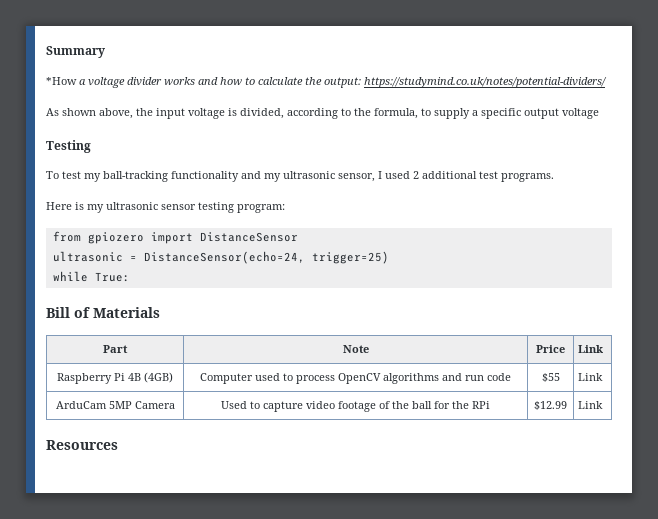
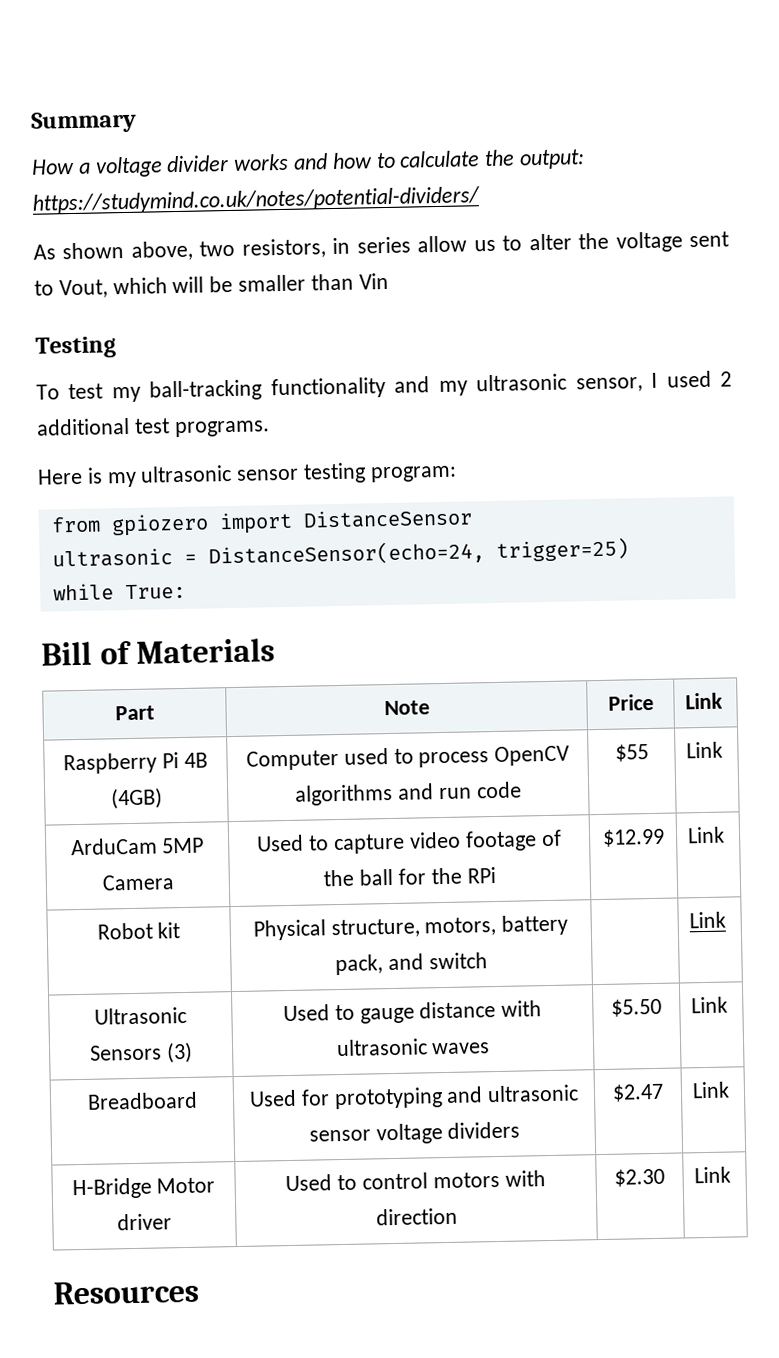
[46,77,77,85] *How -> [31,158,75,175] How
[136,108,599,119] the input voltage is divided, according to the formula, to supply a specific output voltage -> [199,231,729,259] [34,272,389,299] two resistors, in series allow us to alter the voltage sent to Vout, which will be smaller than Vin
(604, 405) none -> [96,922,181,940] [252,914,569,941] [335,952,488,976] [689,911,727,929] [94,1006,187,1025] [89,1041,193,1064] [282,1000,543,1024] [335,1038,491,1057] [611,998,662,1017] [691,996,729,1014] [86,1091,198,1110] [248,1084,580,1110] [308,1121,521,1145] [612,1083,664,1102] [692,1081,731,1099] [71,1177,216,1200] [117,1213,172,1231] [285,1170,546,1192] [375,1207,458,1226] [614,1168,665,1187] [694,1166,732,1184] // Robot kit | Physical structure, motors, battery pack, and switch | | Link // Ultrasonic Sensors (3) | Used to gauge distance with ultrasonic waves | $5.50 | Link // Breadboard | Used for prototyping and ultrasonic sensor voltage dividers | $2.47 | Link // H-Bridge Motor driver | Used to control motors with direction | $2.30 | Link

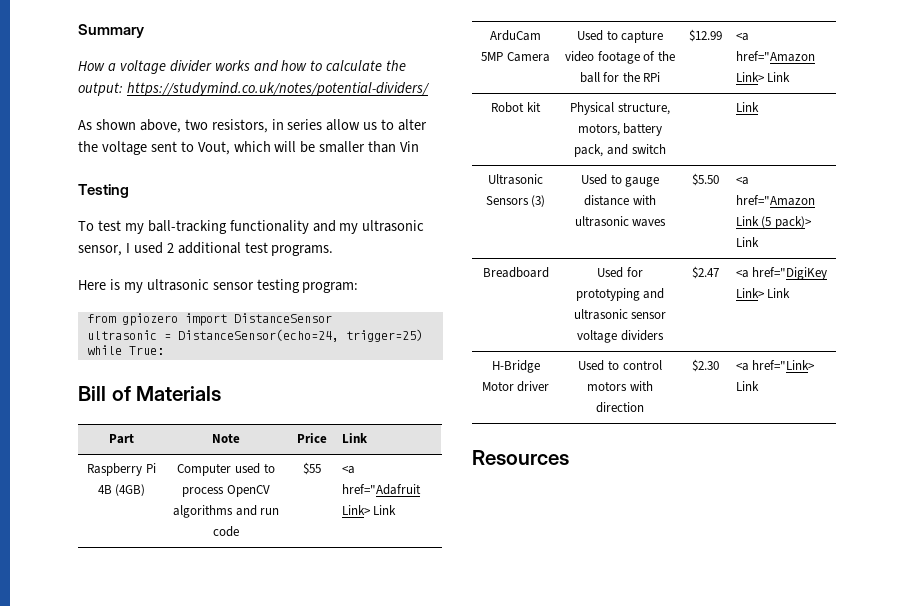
(649, 753) none -> [341,466,355,474] [341,484,421,495] [341,505,371,515] <a href="Adafruit Link>
(665, 837) none -> [735,33,749,41] [735,51,815,62] [735,72,765,82] <a href="Amazon Link>
(662, 1007) none -> [735,177,749,185] [735,195,815,206] [735,216,812,229] <a href="Amazon Link (5 pack)>
(664, 1092) none -> [735,267,828,280] [735,288,765,298] <a href="DigiKey Link>
(665, 1177) none -> [735,360,816,371] <a href="Link>

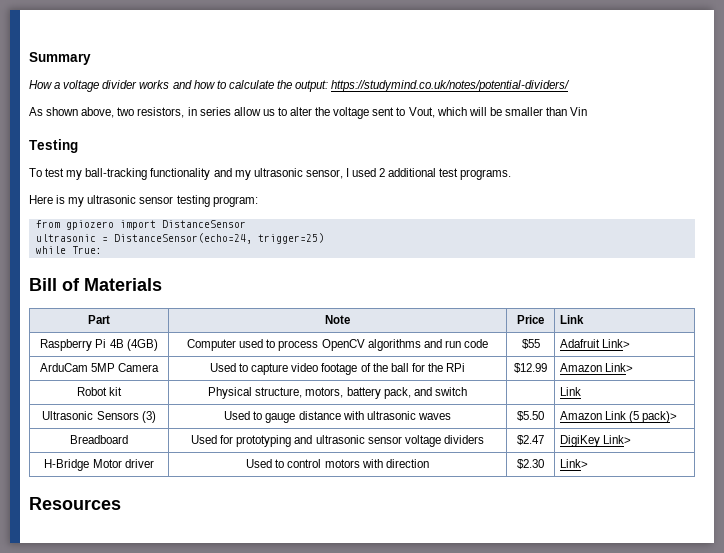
[341,466,355,474] [341,484,421,495] [341,505,397,515] <a href="Adafruit Link> Link -> [559,339,630,348] Adafruit Link>
[735,33,749,41] [735,51,815,62] [735,72,791,82] <a href="Amazon Link> Link -> [559,363,633,372] Amazon Link>
[735,177,749,185] [735,195,815,206] <a href="Amazon -> [559,411,602,420] Amazon
[735,237,759,247] Link -> (678, 417) none
[735,267,828,280] [735,288,791,298] <a href="DigiKey Link> Link -> [559,435,631,447] DigiKey Link>
[735,360,816,371] [735,381,759,391] <a href="Link> Link -> [559,459,588,468] Link>

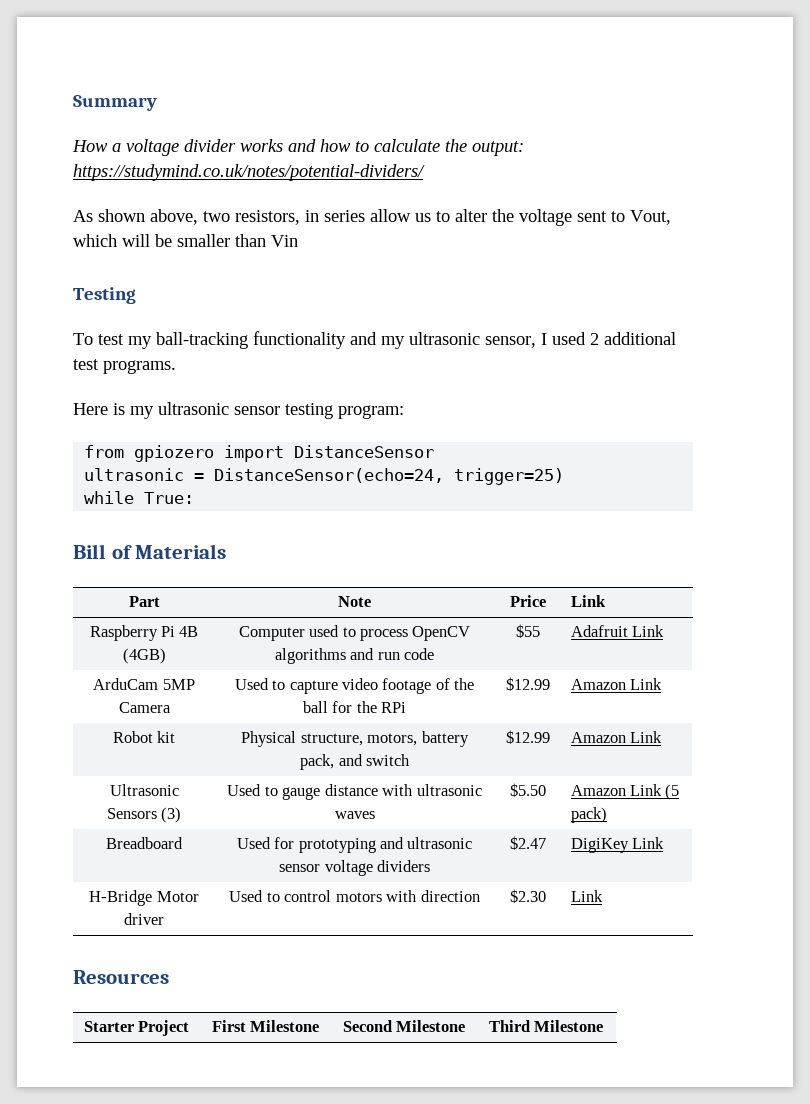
[601,339,630,348] Link> -> [632,625,665,637] Link
[604,363,633,372] Link> -> [630,678,663,690] Link
(467, 391) | -> [505,730,550,744] [570,732,626,743] $12.99 | Amazon
[642,411,678,423] pack)> -> [570,807,607,823] pack)
[602,435,631,444] Link> -> [632,837,665,849] Link
[559,459,588,468] Link> -> [570,890,603,902] Link
(121, 503) none -> [83,1020,190,1036] [211,1020,320,1032] [342,1020,466,1032] [488,1020,604,1032] // Starter Project | First Milestone | Second Milestone | Third Milestone

